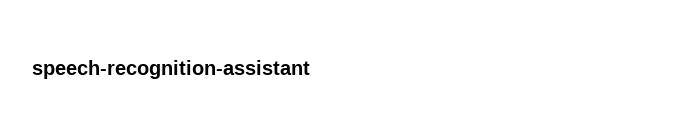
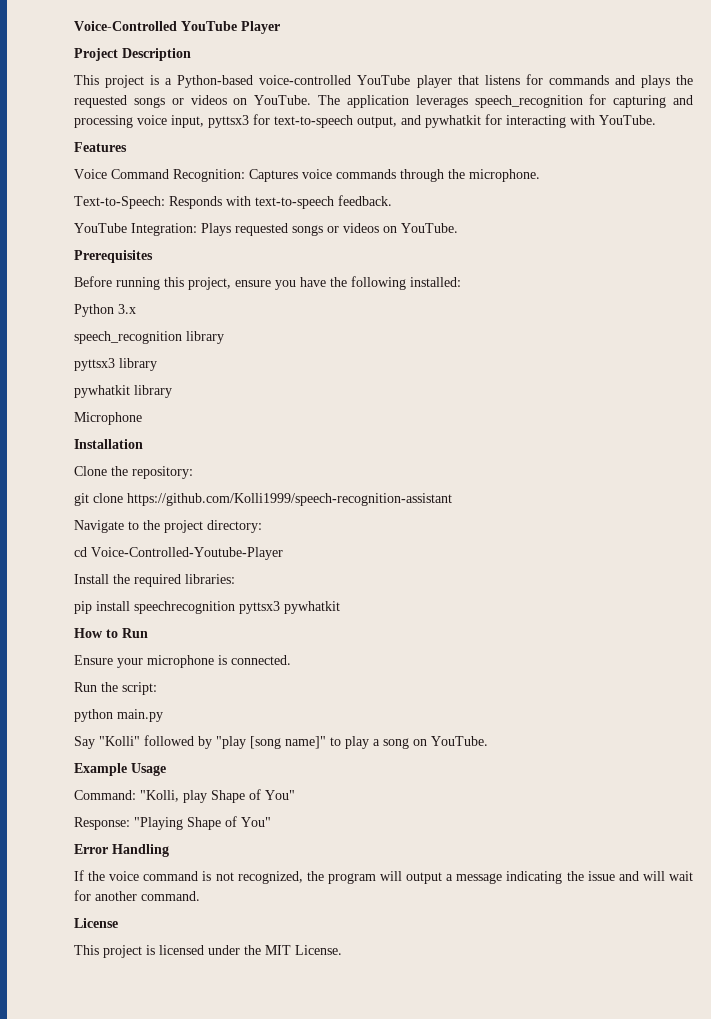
[32,60,310,79] speech-recognition-assistant -> [74,21,280,34] [74,48,191,61] [74,74,693,88] [74,94,693,108] [74,114,656,128] [74,142,127,152] [74,169,540,182] [74,195,392,209] [74,223,458,236] [74,250,153,263] [74,276,461,290] [74,304,136,317] [74,331,224,344] [74,358,157,371] [74,385,172,398] [74,412,142,425] [74,439,143,449] [74,466,193,479] [74,493,452,506] [74,520,262,533] [74,547,283,560] [74,574,235,587] [74,601,340,614] [74,628,148,638] [74,655,291,668] [74,682,157,695] [74,709,163,722] [74,735,488,749] [74,763,166,776] [74,789,295,803] [74,816,271,830] [74,844,169,857] [74,870,693,884] [74,890,200,901] [74,918,118,928] [74,945,342,958] Voice-Controlled YouTube Player // Project Description // This project is a Python-based voice-controlled YouTube player that listens for commands and plays the requested songs or videos on YouTube. The application leverages speech_recognition for capturing and processing voice input, pyttsx3 for text-to-speech output, and pywhatkit for interacting with YouTube. // Features // Voice Command Recognition: Captures voice commands through the microphone. // Text-to-Speech: Responds with text-to-speech feedback. // YouTube Integration: Plays requested songs or videos on YouTube. // Prerequisites // Before running this project, ensure you have the following installed: // Python 3.x // speech_recognition library // pyttsx3 library // pywhatkit library // Microphone // Installation // Clone the repository: // git clone https://github.com/Kolli1999/speech-recognition-assistant // Navigate to the project directory: // cd Voice-Controlled-Youtube-Player // Install the required libraries: // pip install speechrecognition pyttsx3 pywhatkit // How to Run // Ensure your microphone is connected. // Run the script: // python main.py // Say "Kolli" followed by "play [song name]" to play a song on YouTube. // Example Usage // Command: "Kolli, play Shape of You" // Response: "Playing Shape of You" // Error Handling // If the voice command is not recognized, the program will output a message indicating the issue and will wait for another command. // License // This project is licensed under the MIT License.

